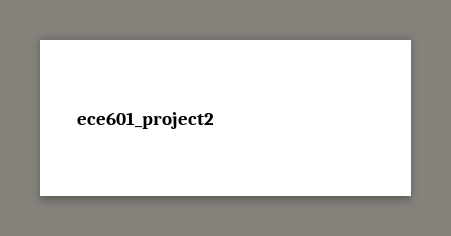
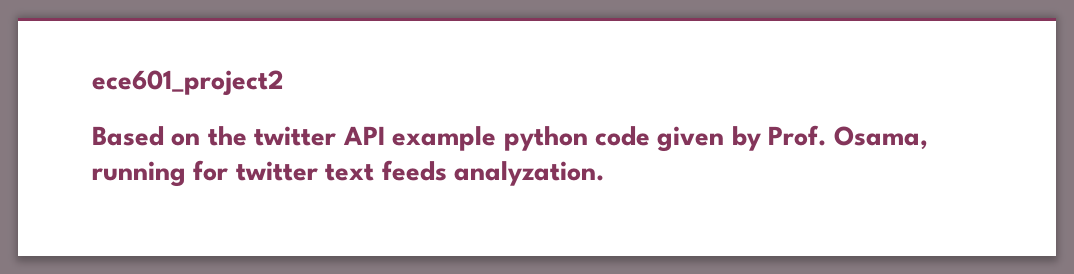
(214, 120) none -> [92,125,928,152] [92,160,605,187] // Based on the twitter API example python code given by Prof. Osama, running for twitter text feeds analyzation.

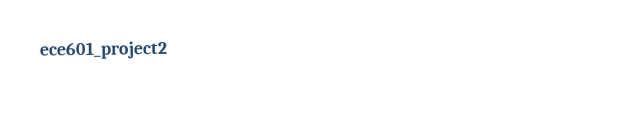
[92,125,928,152] [92,160,605,187] // Based on the twitter API example python code given by Prof. Osama, running for twitter text feeds analyzation. -> (168, 50) none

